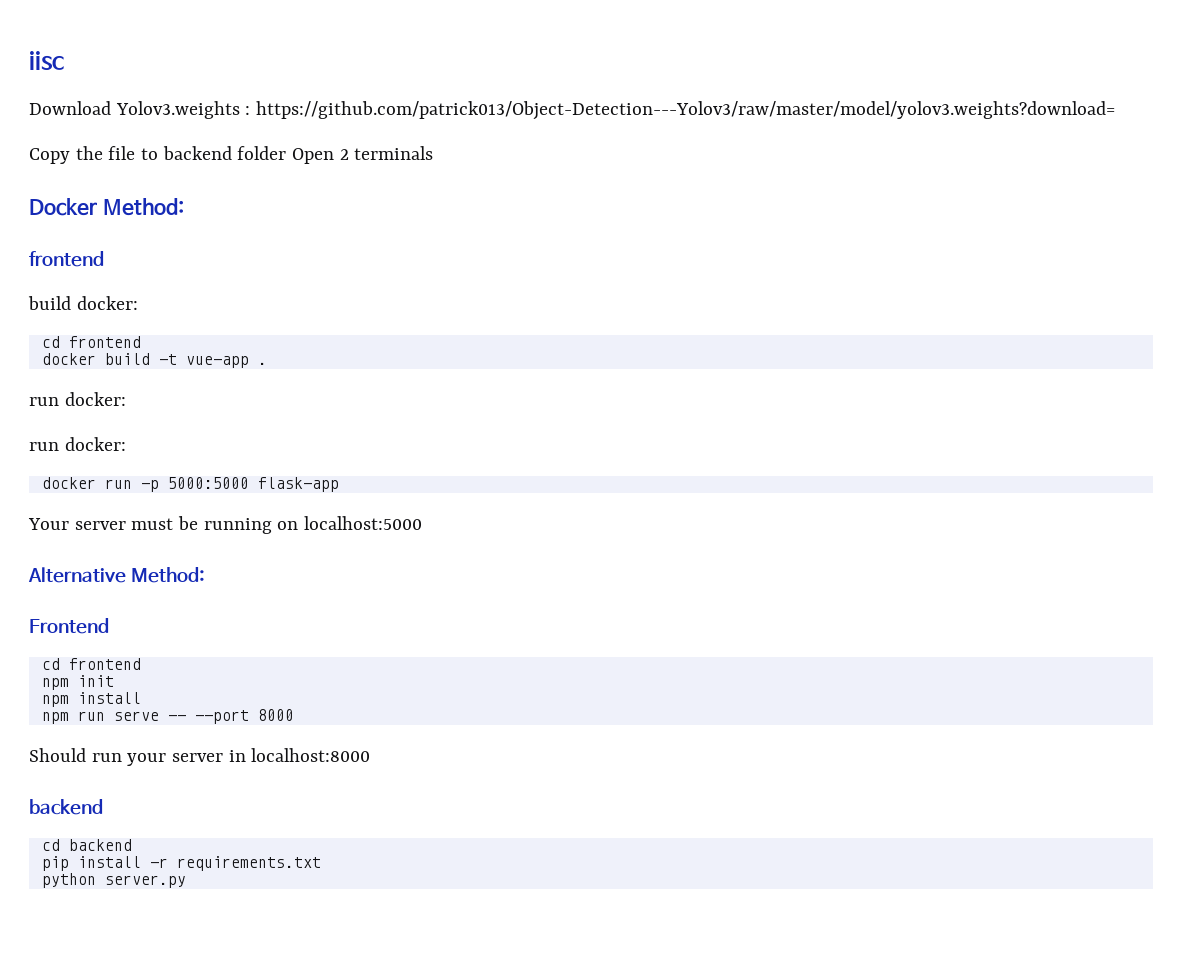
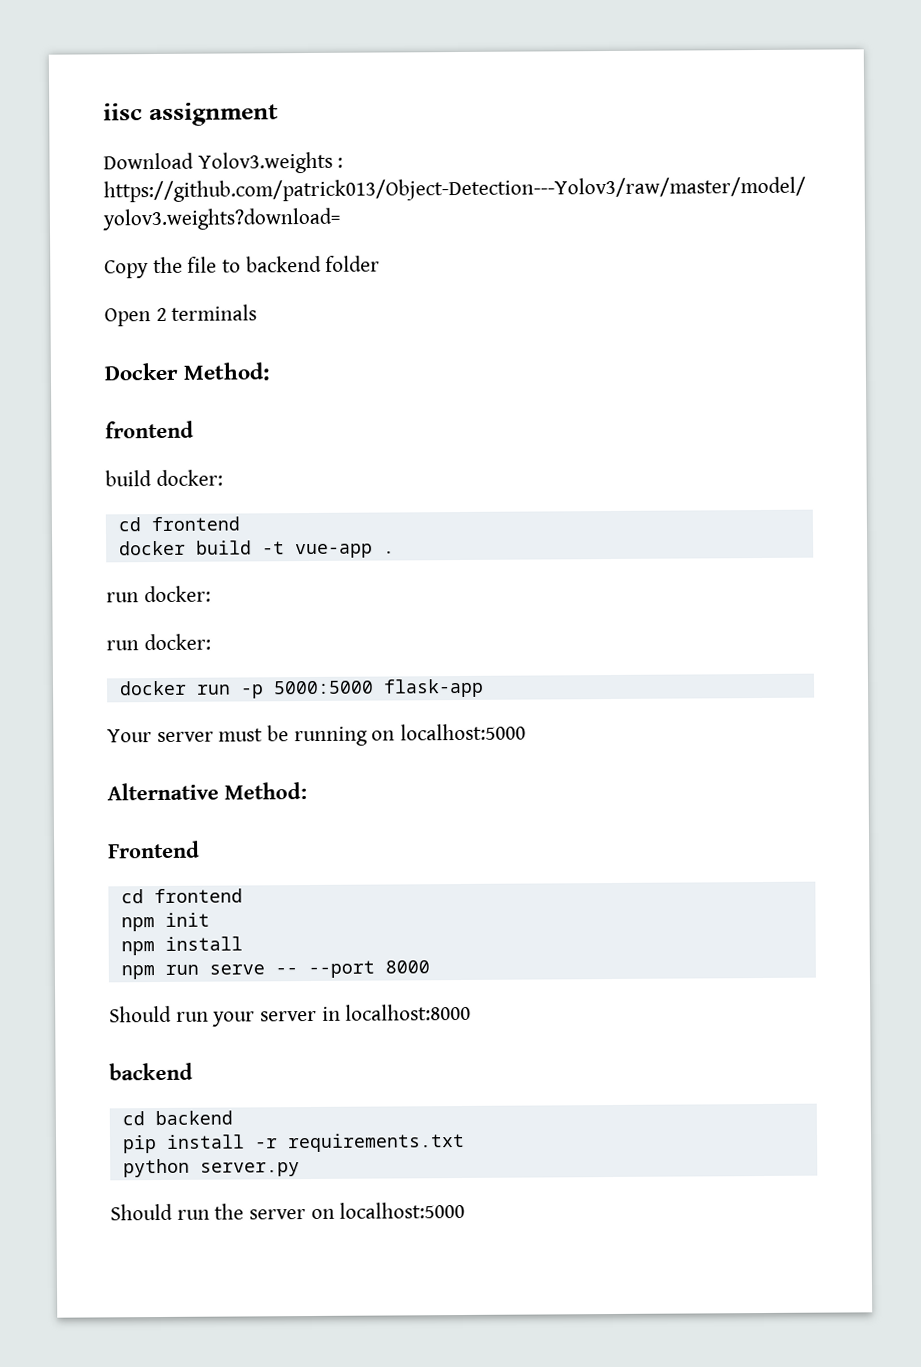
(64, 61) none -> [148,102,279,127] assignment
(287, 153) none -> (381, 263) //
(186, 881) none -> [110,1201,466,1221] // Should run the server on localhost:5000

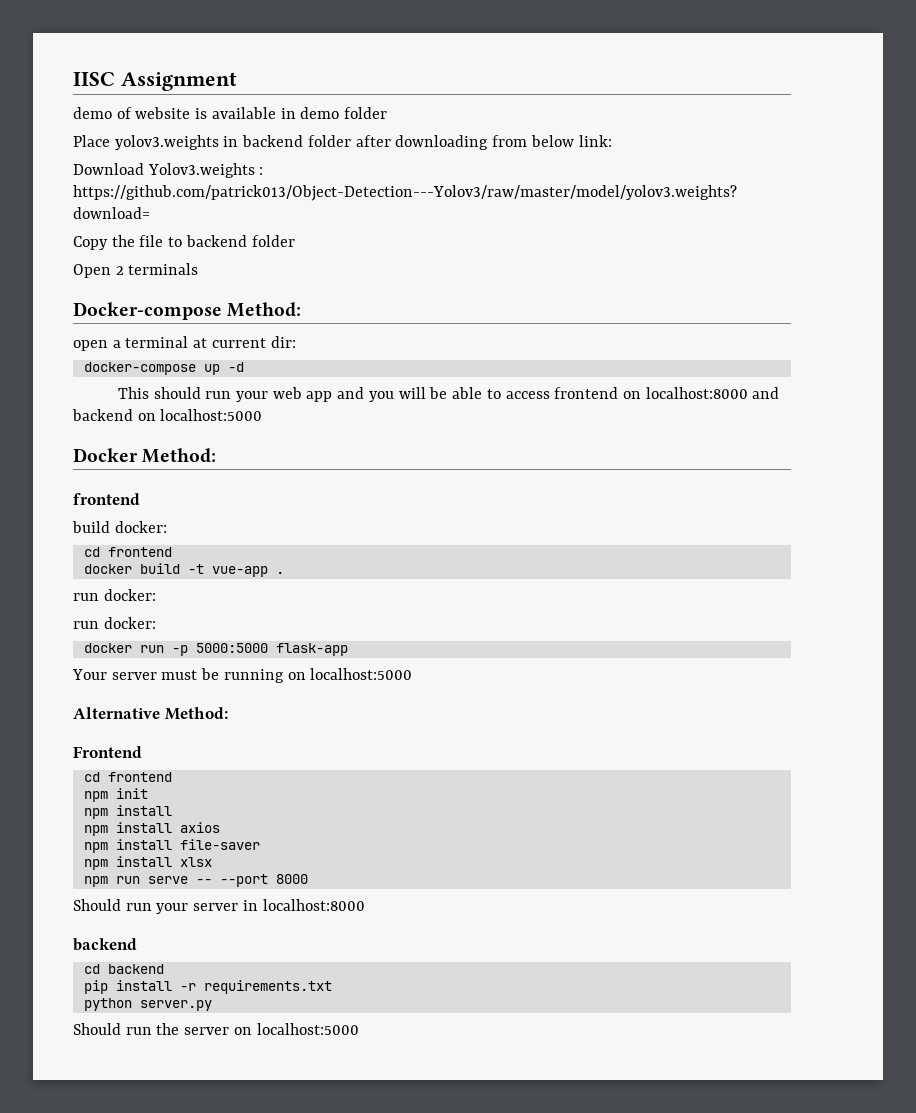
[103,102,279,127] iisc assignment -> [73,72,237,91] [73,107,388,119] [73,135,612,150] IISC Assignment // demo of website is available in demo folder // Place yolov3.weights in backend folder after downloading from below link:
(258, 312) none -> [73,302,302,320] [73,336,296,351] [83,362,244,375] [117,387,780,402] [72,409,263,421] // Docker-compose Method: // open a terminal at current dir: // docker-compose up -d // This should run your web app and you will be able to access frontend on localhost:8000 and backend on localhost:5000
(243, 943) none -> [83,822,220,836] [83,839,260,853] [83,856,212,870] // npm install axios // npm install file-saver // npm install xlsx

